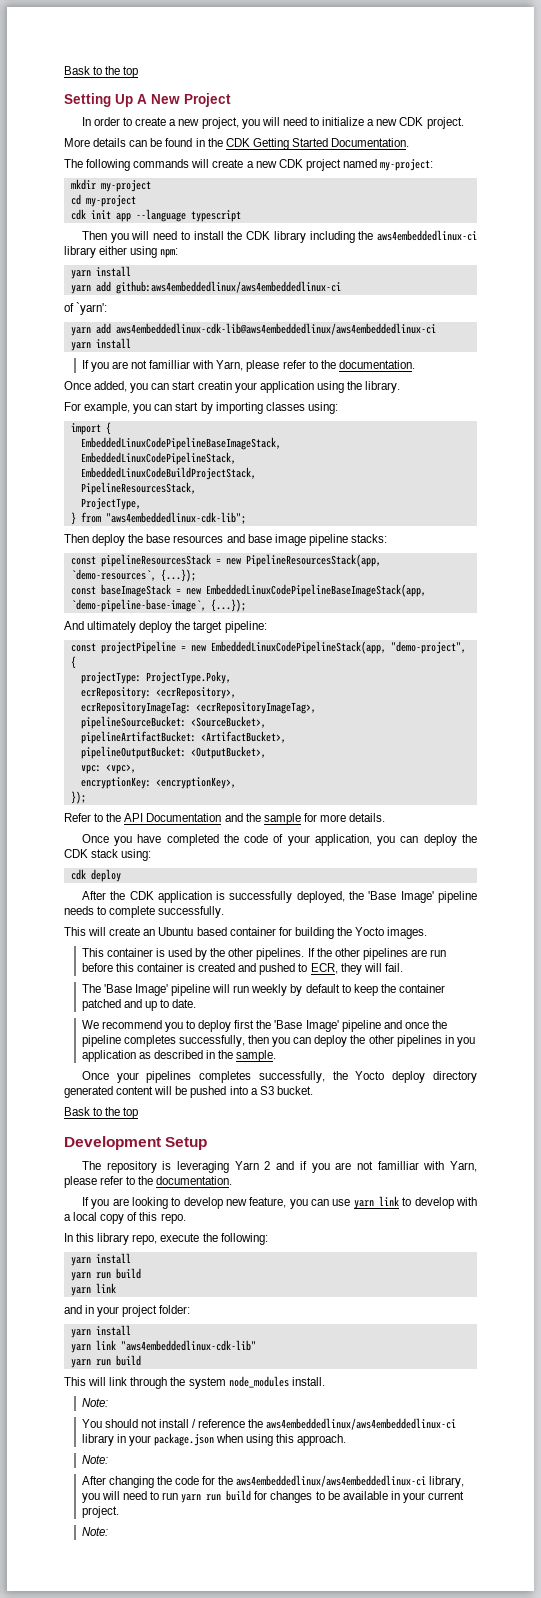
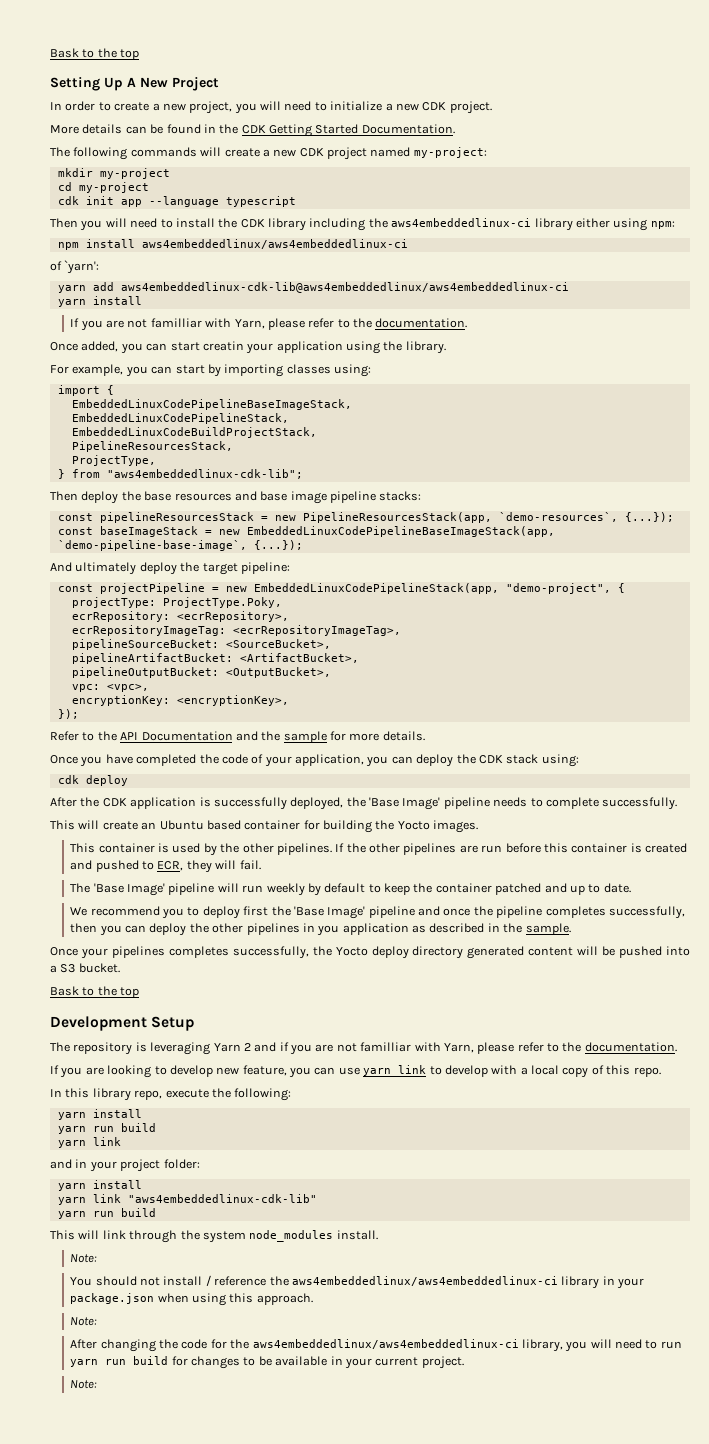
[70,266,131,279] [70,281,341,294] yarn install // yarn add github:aws4embeddedlinux/aws4embeddedlinux-ci -> [57,239,408,250] npm install aws4embeddedlinux/aws4embeddedlinux-ci

